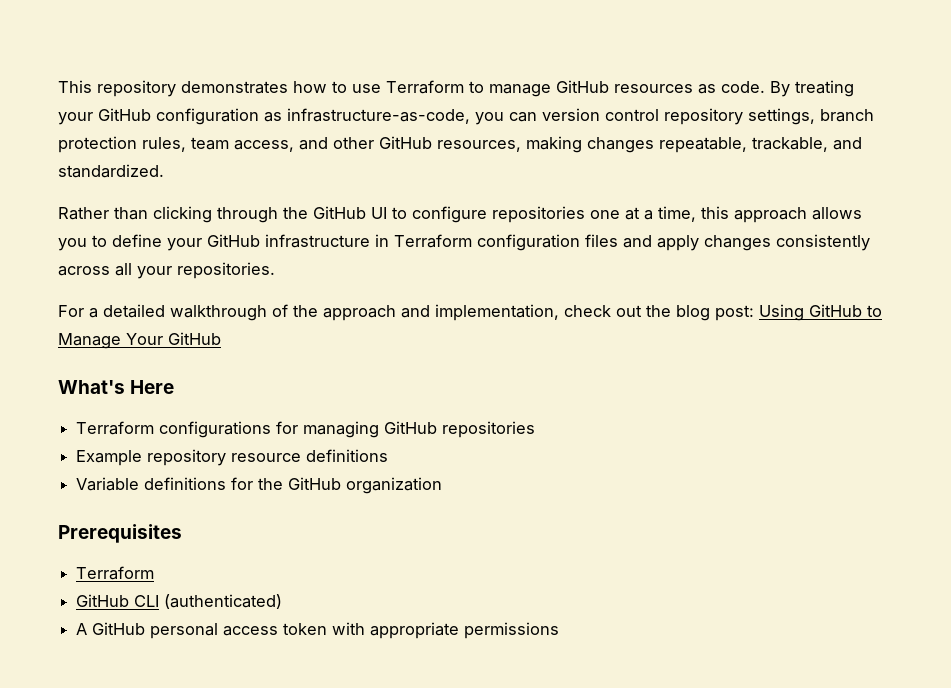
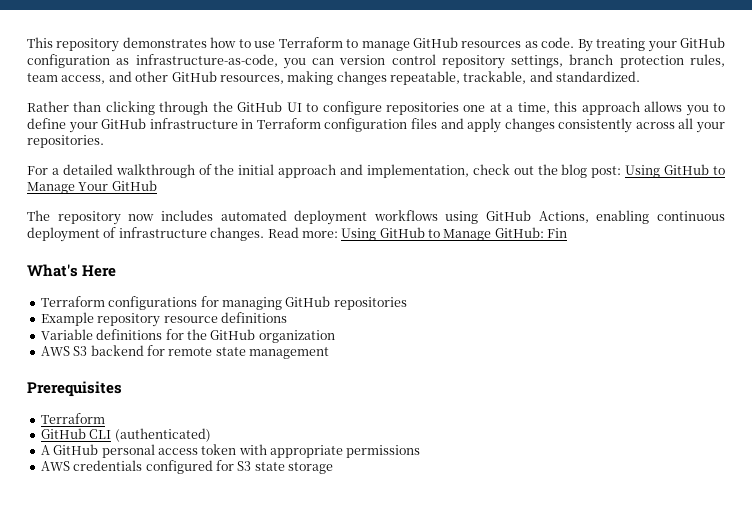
(318, 311) none -> [238,164,275,175] initial
(221, 338) none -> [27,210,725,225] [27,227,568,242] // The repository now includes automated deployment workflows using GitHub Actions, enabling continuous deployment of infrastructure changes. Read more: Using GitHub to Manage GitHub: Fin
(443, 485) none -> [40,345,329,359] // AWS S3 backend for remote state management
(560, 630) none -> [40,460,333,474] // AWS credentials configured for S3 state storage

